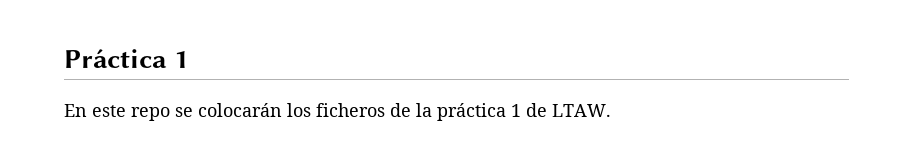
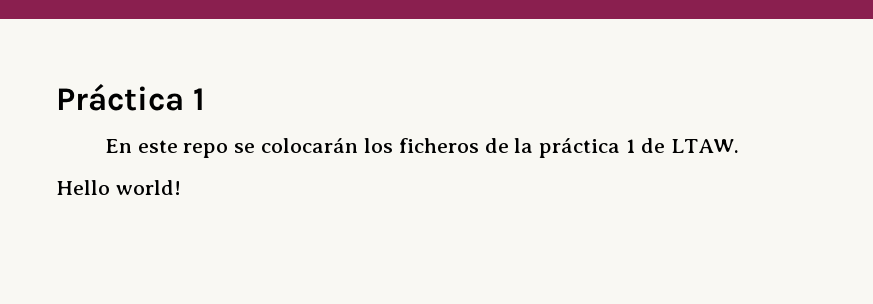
(611, 110) none -> [56,180,181,195] // Hello world!

